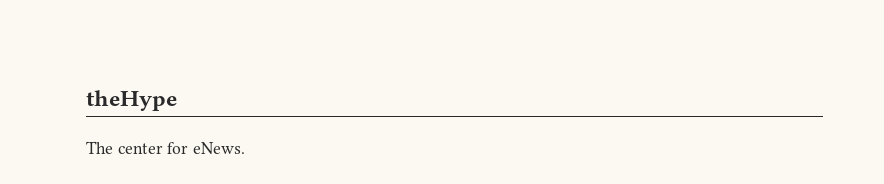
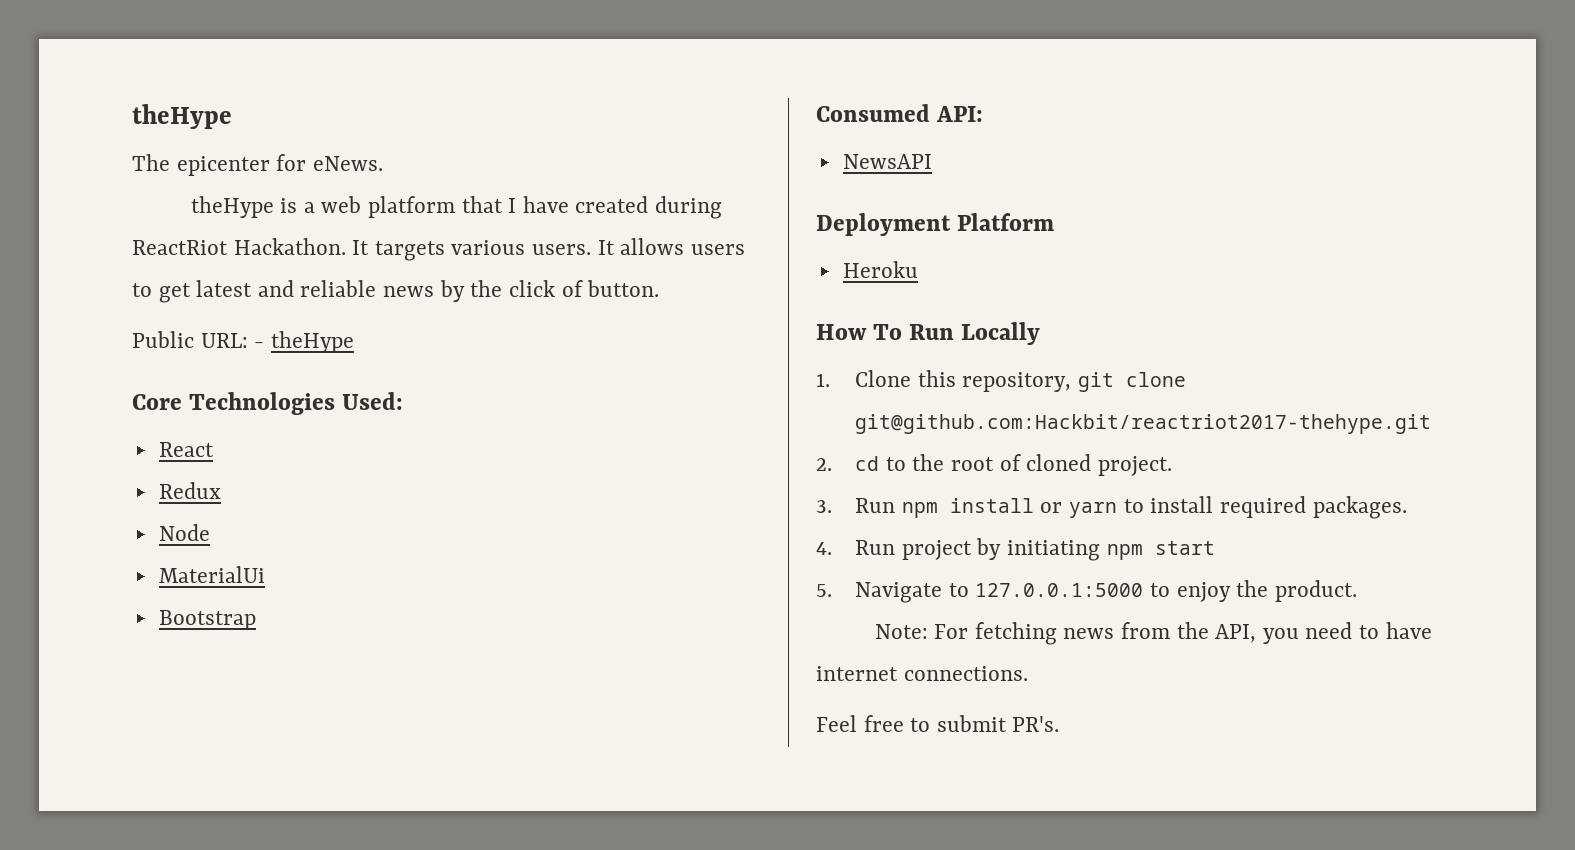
[117,143,163,154] center -> [176,156,270,176] epicenter
(246, 148) none -> [190,196,723,219] [132,238,745,261] [132,280,660,303] [132,331,354,353] [132,392,404,415] [158,442,214,457] [158,482,221,499] [158,524,210,541] [158,566,265,583] [158,610,256,630] [816,104,984,122] [842,154,932,169] [816,213,1055,236] [842,261,918,278] [816,322,1041,345] [816,370,1187,392] [855,414,1432,434] [816,454,1172,476] [816,496,1407,519] [816,538,1215,561] [816,580,1357,603] [874,622,1432,645] [816,666,1028,681] [816,715,1060,732] // theHype is a web platform that I have created during ReactRiot Hackathon. It targets various users. It allows users to get latest and reliable news by the click of button. // Public URL: - theHype // Core Technologies Used: // React // Redux // Node // MaterialUi // Bootstrap // Consumed API: // NewsAPI // Deployment Platform // Heroku // How To Run Locally // 1. Clone this repository, git clone git@github.com:Hackbit/reactriot2017-thehype.git // 2. cd to the root of cloned project. // 3. Run npm install or yarn to install required packages. // 4. Run project by initiating npm start // 5. Navigate to 127.0.0.1:5000 to enjoy the product. // Note: For fetching news from the API, you need to have internet connections. // Feel free to submit PR's.

